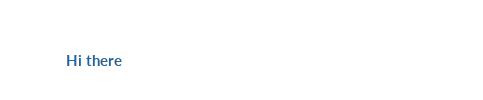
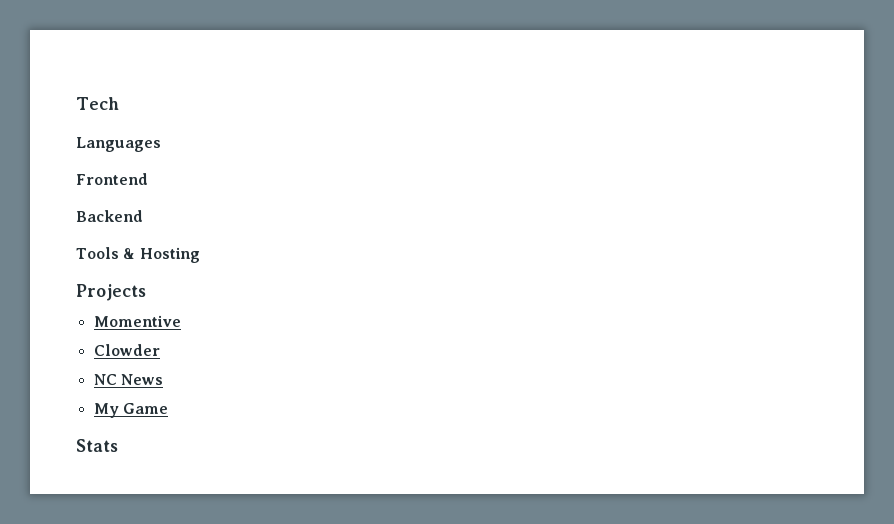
[66,55,122,66] Hi there -> [76,97,119,110] [76,137,161,152] [76,173,148,185] [76,210,143,222] [76,247,200,263] [76,284,146,301] [93,315,181,327] [93,344,160,356] [93,374,163,385] [93,403,168,418] [76,439,118,452] Tech // Languages // Frontend // Backend // Tools & Hosting // Projects // Momentive // Clowder // NC News // My Game // Stats

